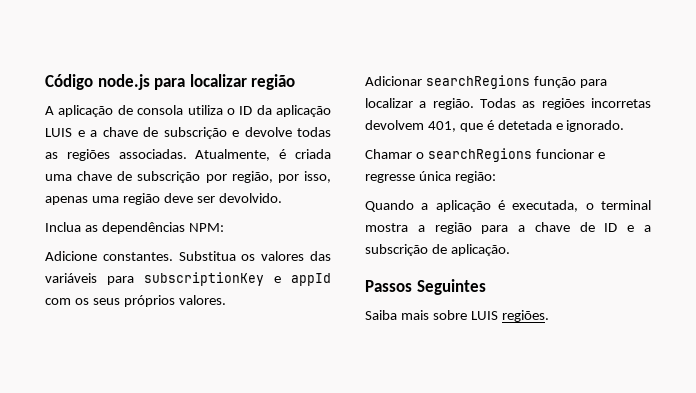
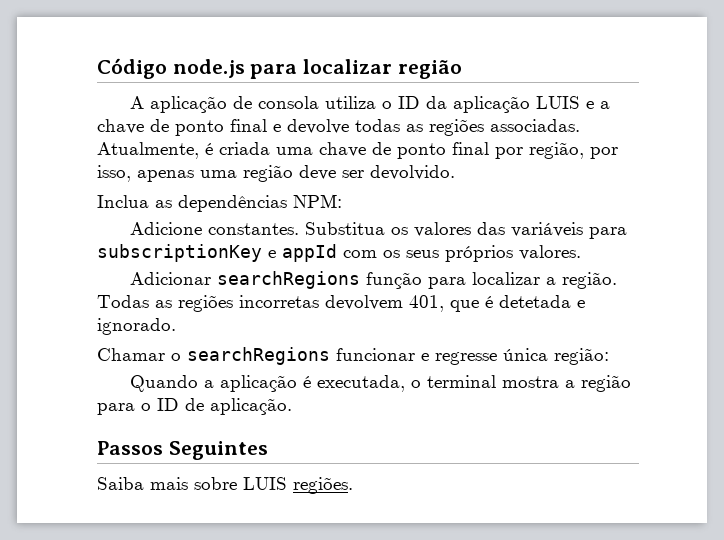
[163,127,227,139] subscrição -> [175,119,267,136] ponto final
[137,171,201,183] subscrição -> [397,142,489,159] ponto final
[518,222,651,232] [365,244,428,256] a chave de ID e a subscrição -> [141,398,179,411] o ID

